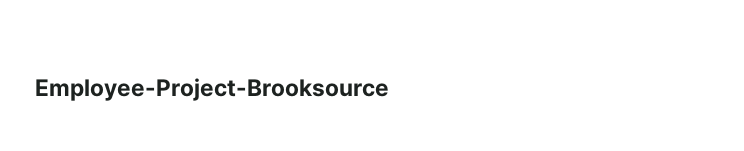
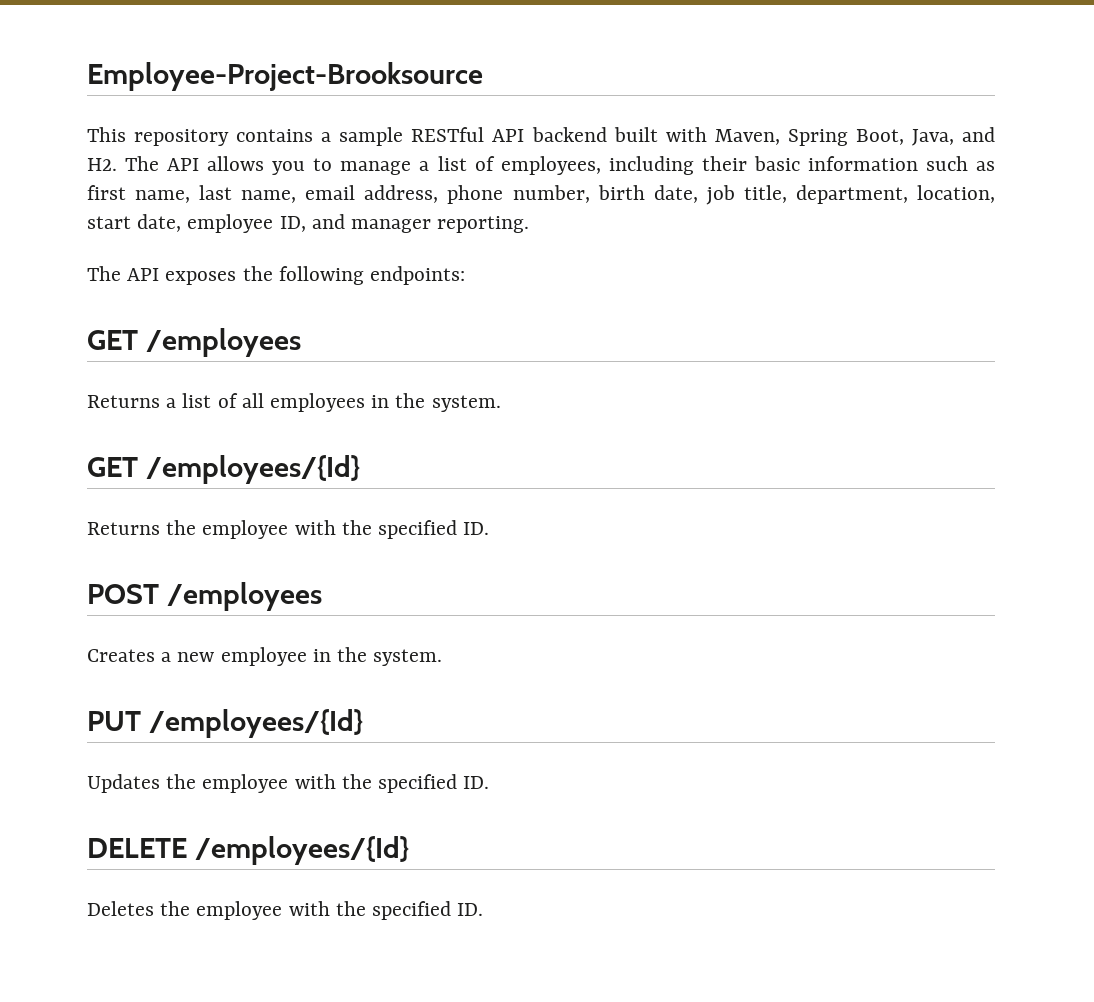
(389, 89) none -> [87,127,995,146] [87,156,995,175] [87,185,996,205] [87,214,530,233] [87,266,466,285] [87,328,301,357] [87,393,501,412] [87,455,360,484] [87,520,490,539] [87,582,322,611] [87,647,443,666] [87,709,363,738] [87,774,490,793] [87,836,409,865] [87,901,484,920] // This repository contains a sample RESTful API backend built with Maven, Spring Boot, Java, and H2. The API allows you to manage a list of employees, including their basic information such as first name, last name, email address, phone number, birth date, job title, department, location, start date, employee ID, and manager reporting. // The API exposes the following endpoints: // GET /employees // Returns a list of all employees in the system. // GET /employees/{Id} // Returns the employee with the specified ID. // POST /employees // Creates a new employee in the system. // PUT /employees/{Id} // Updates the employee with the specified ID. // DELETE /employees/{Id} // Deletes the employee with the specified ID.

